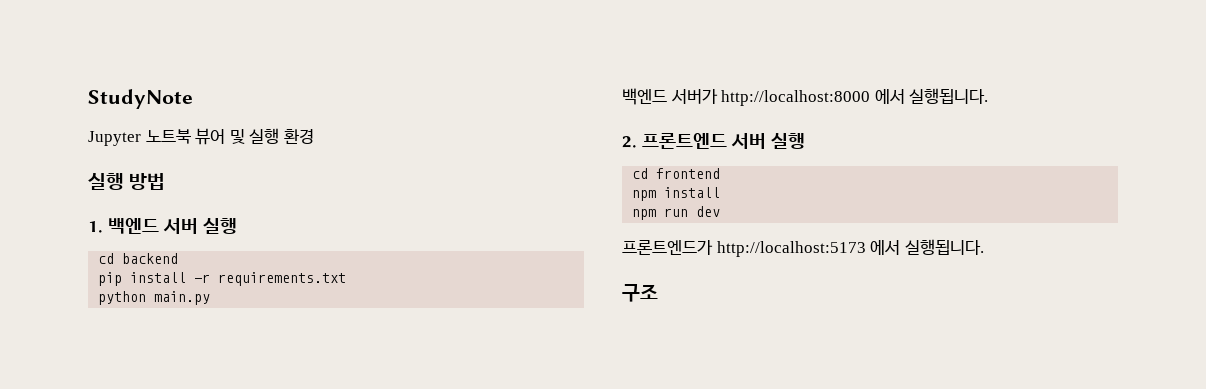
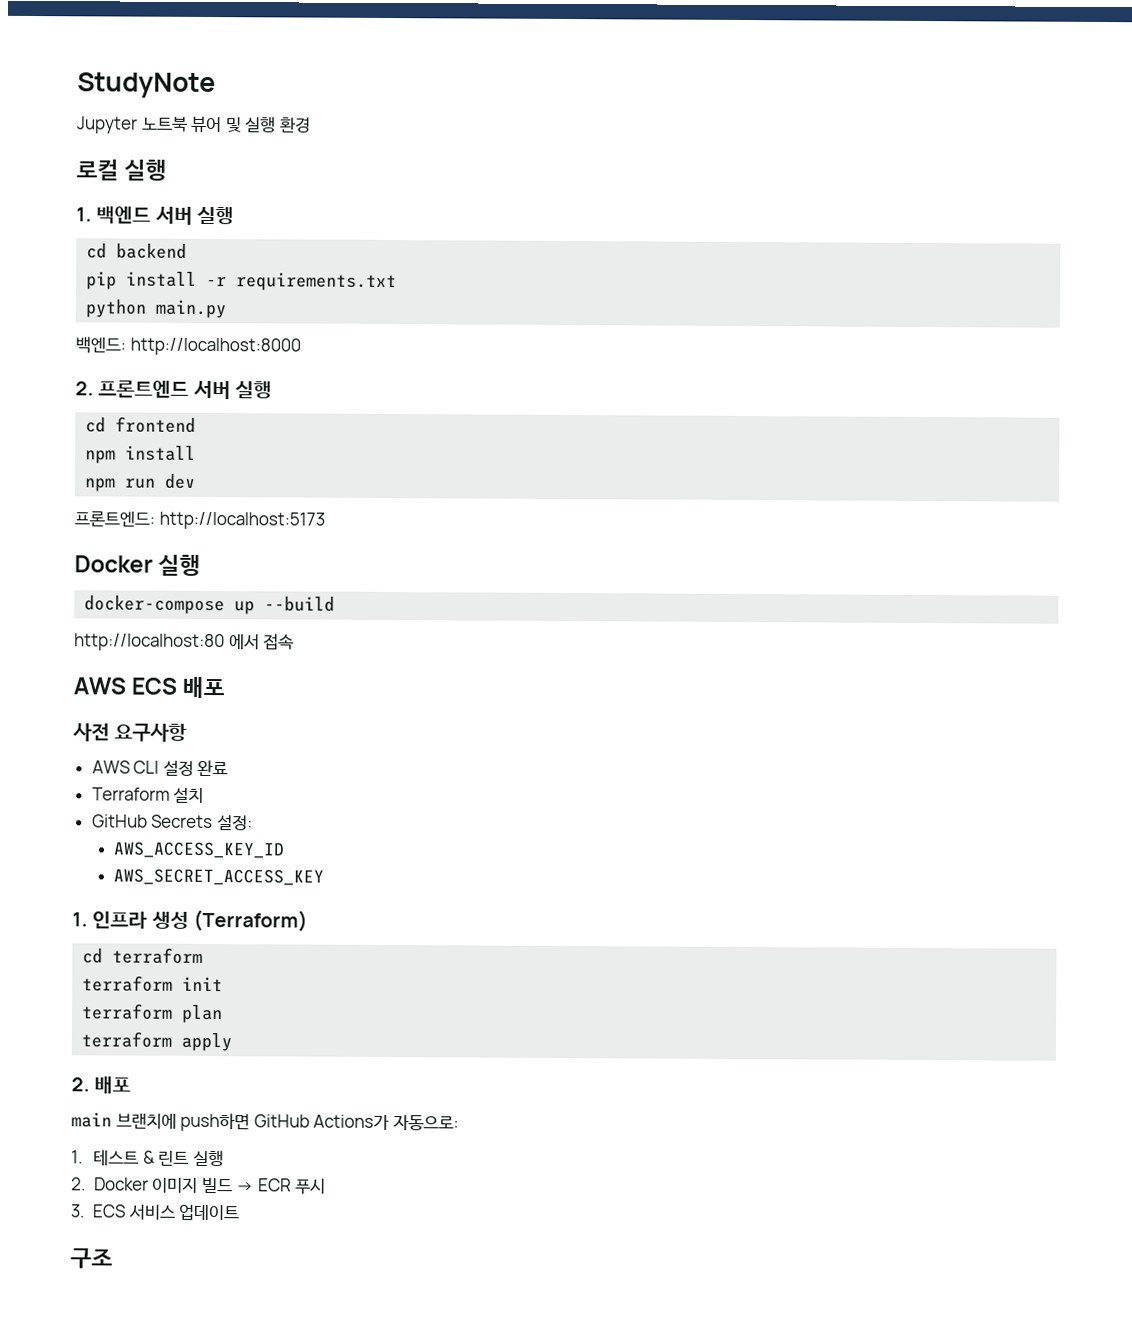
[88,173,166,190] 실행 방법 -> [76,159,168,181] 로컬 실행
[622,88,718,105] 백엔드 서버가 -> [75,336,126,354] 백엔드:
[874,88,989,104] 에서 실행됩니다. -> (301, 346) none
[622,240,713,255] 프론트엔드가 -> [74,511,155,527] 프론트엔드:
[870,239,984,255] 에서 실행됩니다. -> [74,554,202,576] [84,595,336,615] [74,633,295,652] [73,676,226,699] [72,723,188,742] [91,759,229,777] [91,787,205,803] [91,814,253,831] [112,841,285,859] [112,868,324,886] [72,909,308,932] [82,947,204,964] [82,975,224,992] [82,1003,224,1024] [81,1031,233,1052] [71,1076,132,1094] [71,1112,459,1132] [71,1149,224,1167] [71,1176,327,1195] [70,1204,241,1221] // Docker 실행 // docker-compose up --build // http://localhost:80 에서 접속 // AWS ECS 배포 // 사전 요구사항 // AWS CLI 설정 완료 // Terraform 설치 // GitHub Secrets 설정: // AWS_ACCESS_KEY_ID // AWS_SECRET_ACCESS_KEY // 1. 인프라 생성 (Terraform) // cd terraform // terraform init // terraform plan // terraform apply // 2. 배포 // main 브랜치에 push하면 GitHub Actions가 자동으로: // 1. 테스트 & 린트 실행 // 2. Docker 이미지 빌드 → ECR 푸시 // 3. ECS 서비스 업데이트

